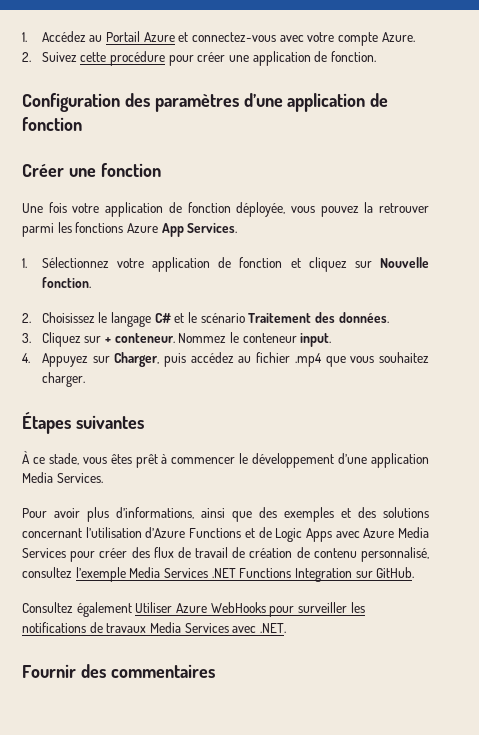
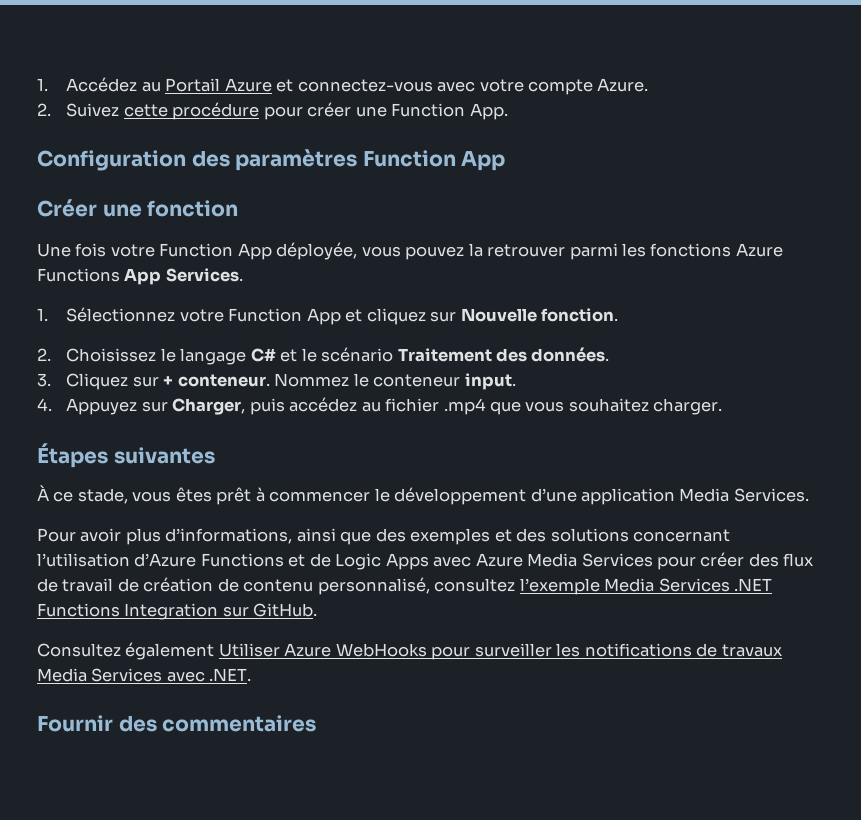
[252,51,376,66] application de fonction. -> [391,103,508,120] Function App.
[243,93,389,112] [22,117,82,131] d’une application de fonction -> [362,150,506,171] Function App
[105,202,231,217] application de fonction -> [159,243,272,260] Function App
(158, 228) none -> [37,268,120,282] Functions
[152,257,283,272] application de fonction -> [228,308,341,325] Function App

